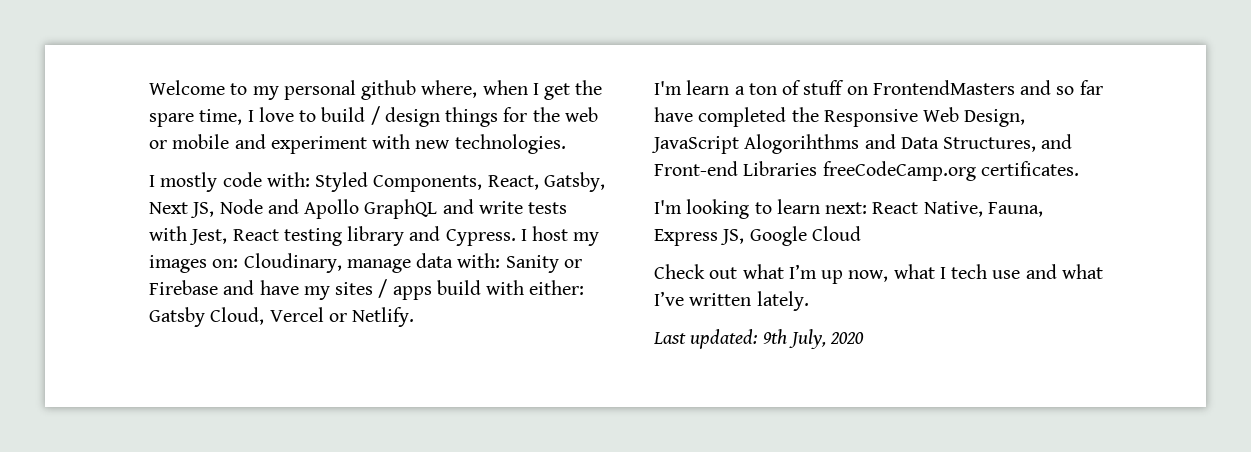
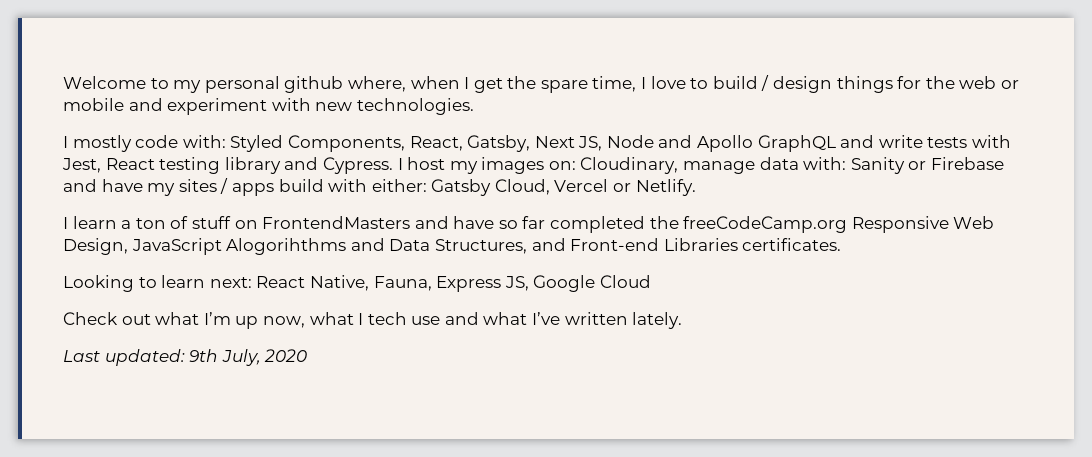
[654,81,682,95] I'm -> [63,217,68,229] I
(1052, 87) none -> [453,216,495,229] have
[654,107,693,122] have -> (546, 222) none
(819, 114) none -> [683,216,848,233] freeCodeCamp.org
[822,161,976,181] freeCodeCamp.org -> (738, 244) none
[654,199,750,219] I'm looking -> [63,275,134,292] Looking

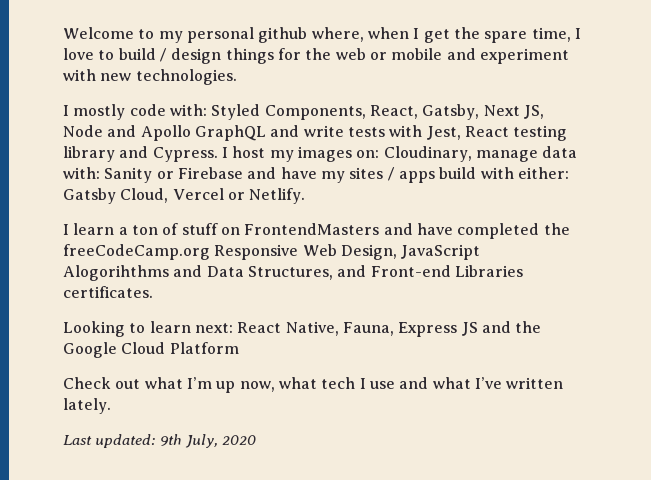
[498,216,546,229] so far -> (453, 229) none
[504,276,529,291] JS, -> [461,321,542,336] JS and the
(651, 281) none -> [169,342,239,354] Platform
[358,312,407,325] I tech -> [321,377,366,389] tech I

